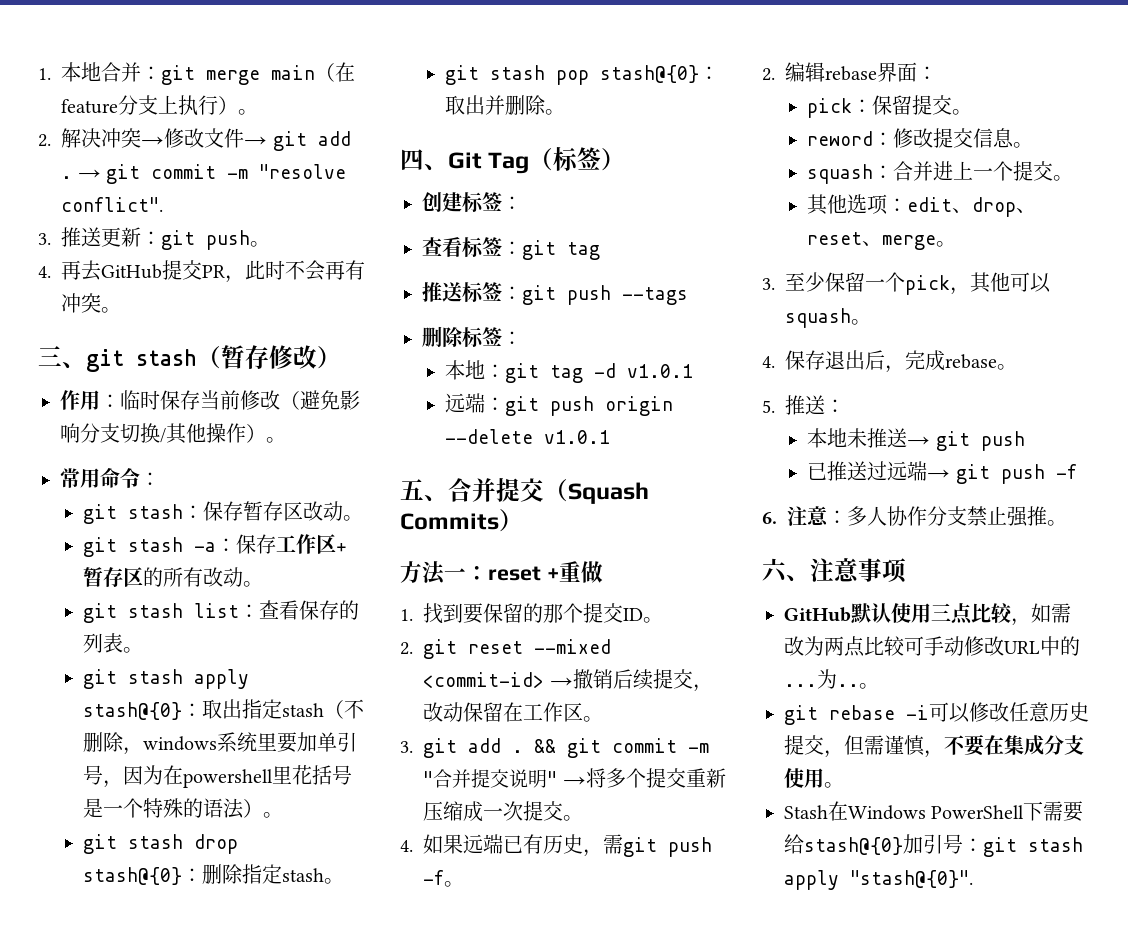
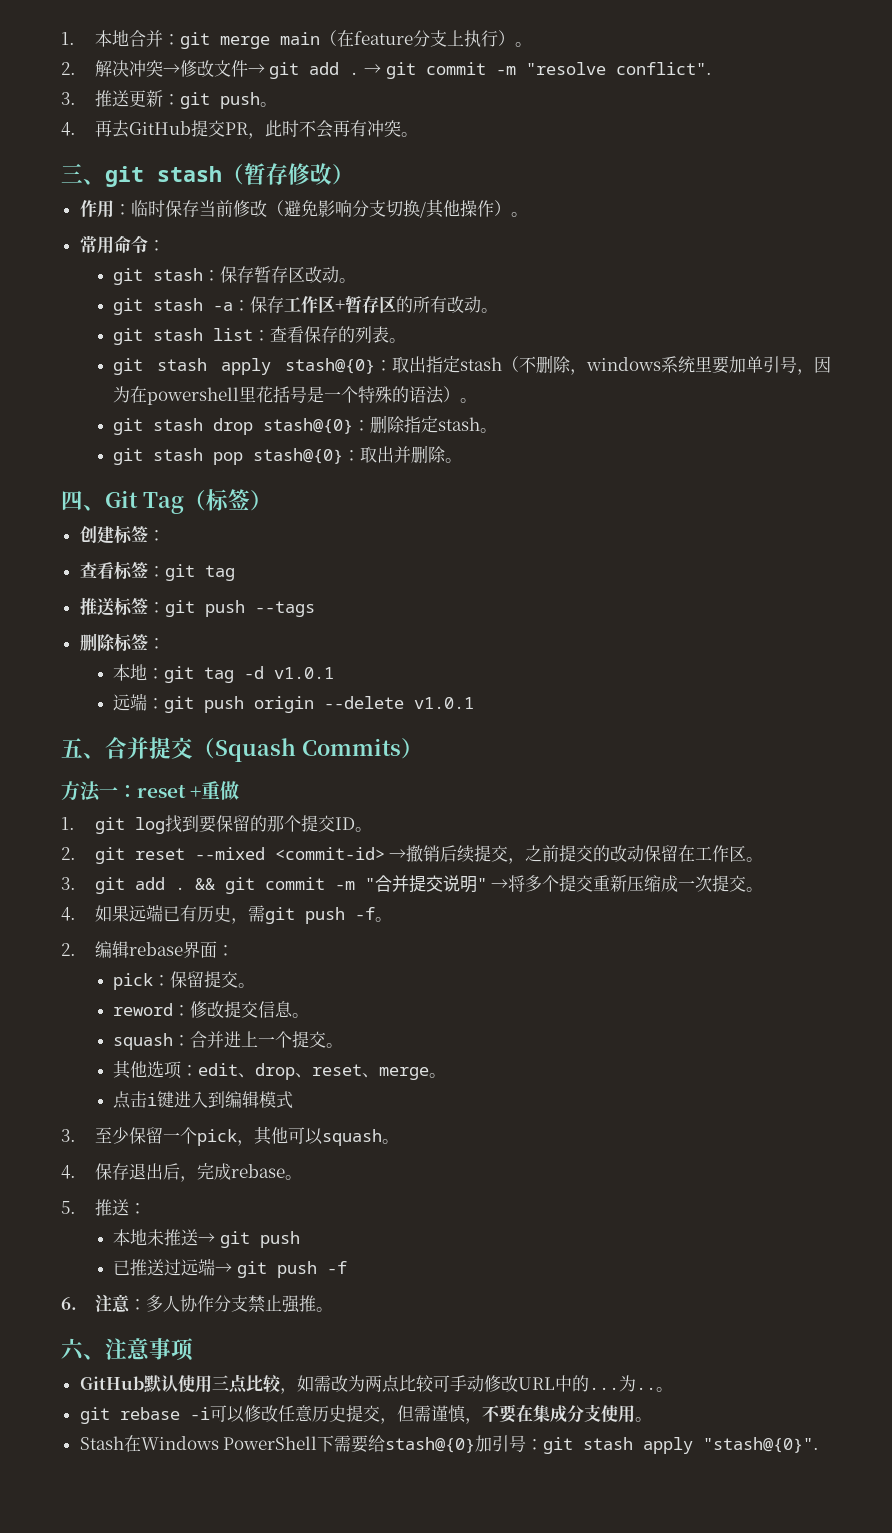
(413, 615) none -> [94,817,165,834] git log
(713, 688) none -> [525,845,611,862] 之前提交的
(957, 244) none -> [113,1091,294,1109] // 点击i键进入到编辑模式

